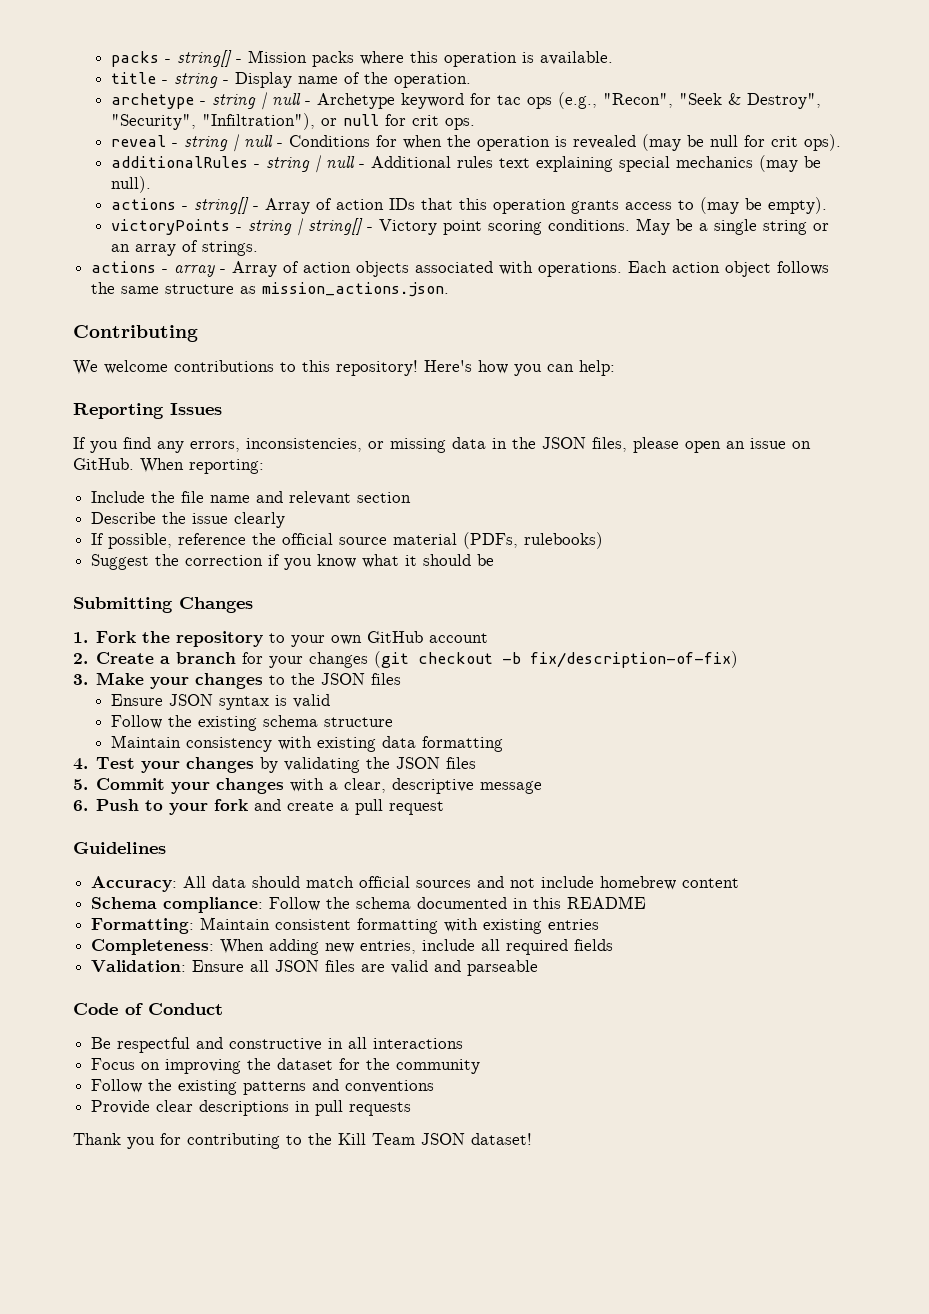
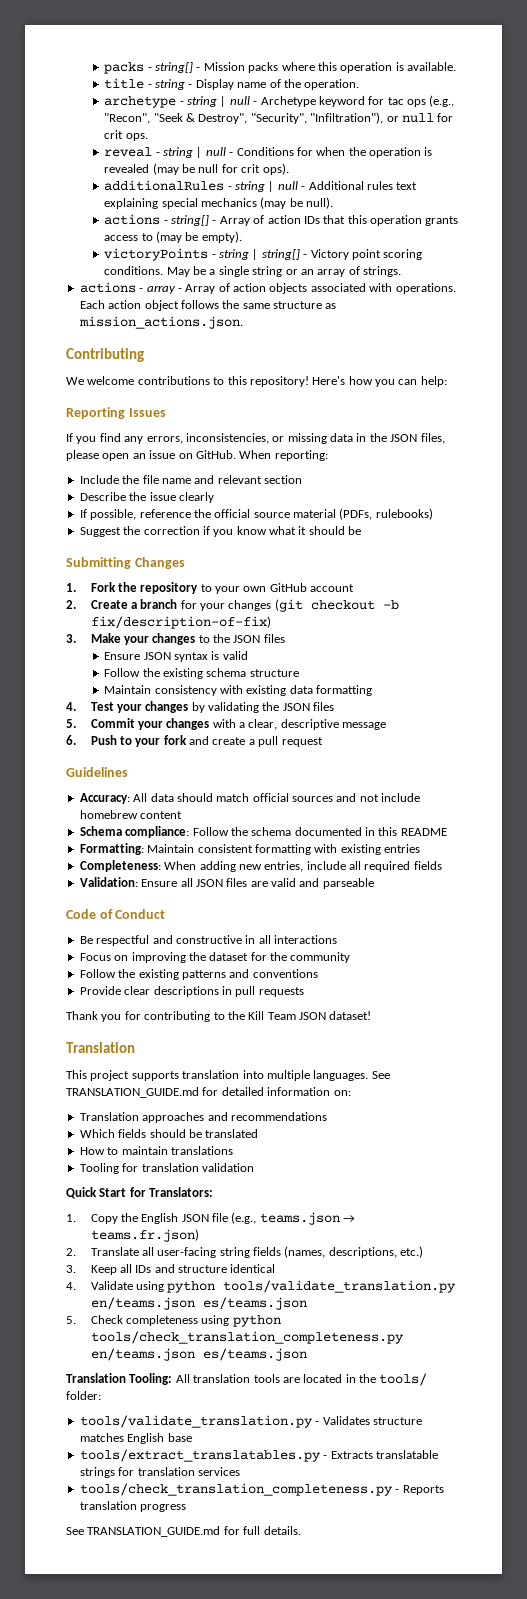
(532, 1139) none -> [66,1042,135,1053] [66,1070,390,1081] [66,1087,351,1098] [79,1112,327,1123] [79,1129,259,1138] [79,1146,233,1155] [79,1163,254,1174] [66,1187,214,1199] [66,1212,356,1225] [90,1229,199,1242] [66,1246,424,1258] [66,1264,276,1275] [66,1280,457,1293] [90,1297,307,1310] [66,1315,281,1327] [90,1331,404,1344] [90,1348,307,1361] [66,1373,428,1386] [66,1391,101,1400] [79,1415,422,1428] [79,1433,192,1444] [79,1449,438,1462] [79,1467,240,1478] [79,1483,444,1496] [79,1501,187,1512] [66,1526,301,1537] // Translation // This project supports translation into multiple languages. See TRANSLATION_GUIDE.md for detailed information on: // Translation approaches and recommendations // Which fields should be translated // How to maintain translations // Tooling for translation validation // Quick Start for Translators: // 1. Copy the English JSON file (e.g., teams.json → teams.fr.json) // 2. Translate all user-facing string fields (names, descriptions, etc.) // 3. Keep all IDs and structure identical // 4. Validate using python tools/validate_translation.py en/teams.json es/teams.json // 5. Check completeness using python tools/check_translation_completeness.py en/teams.json es/teams.json // Translation Tooling: All translation tools are located in the tools/ folder: // tools/validate_translation.py - Validates structure matches English base // tools/extract_translatables.py - Extracts translatable strings for translation services // tools/check_translation_completeness.py - Reports translation progress // See TRANSLATION_GUIDE.md for full details.

